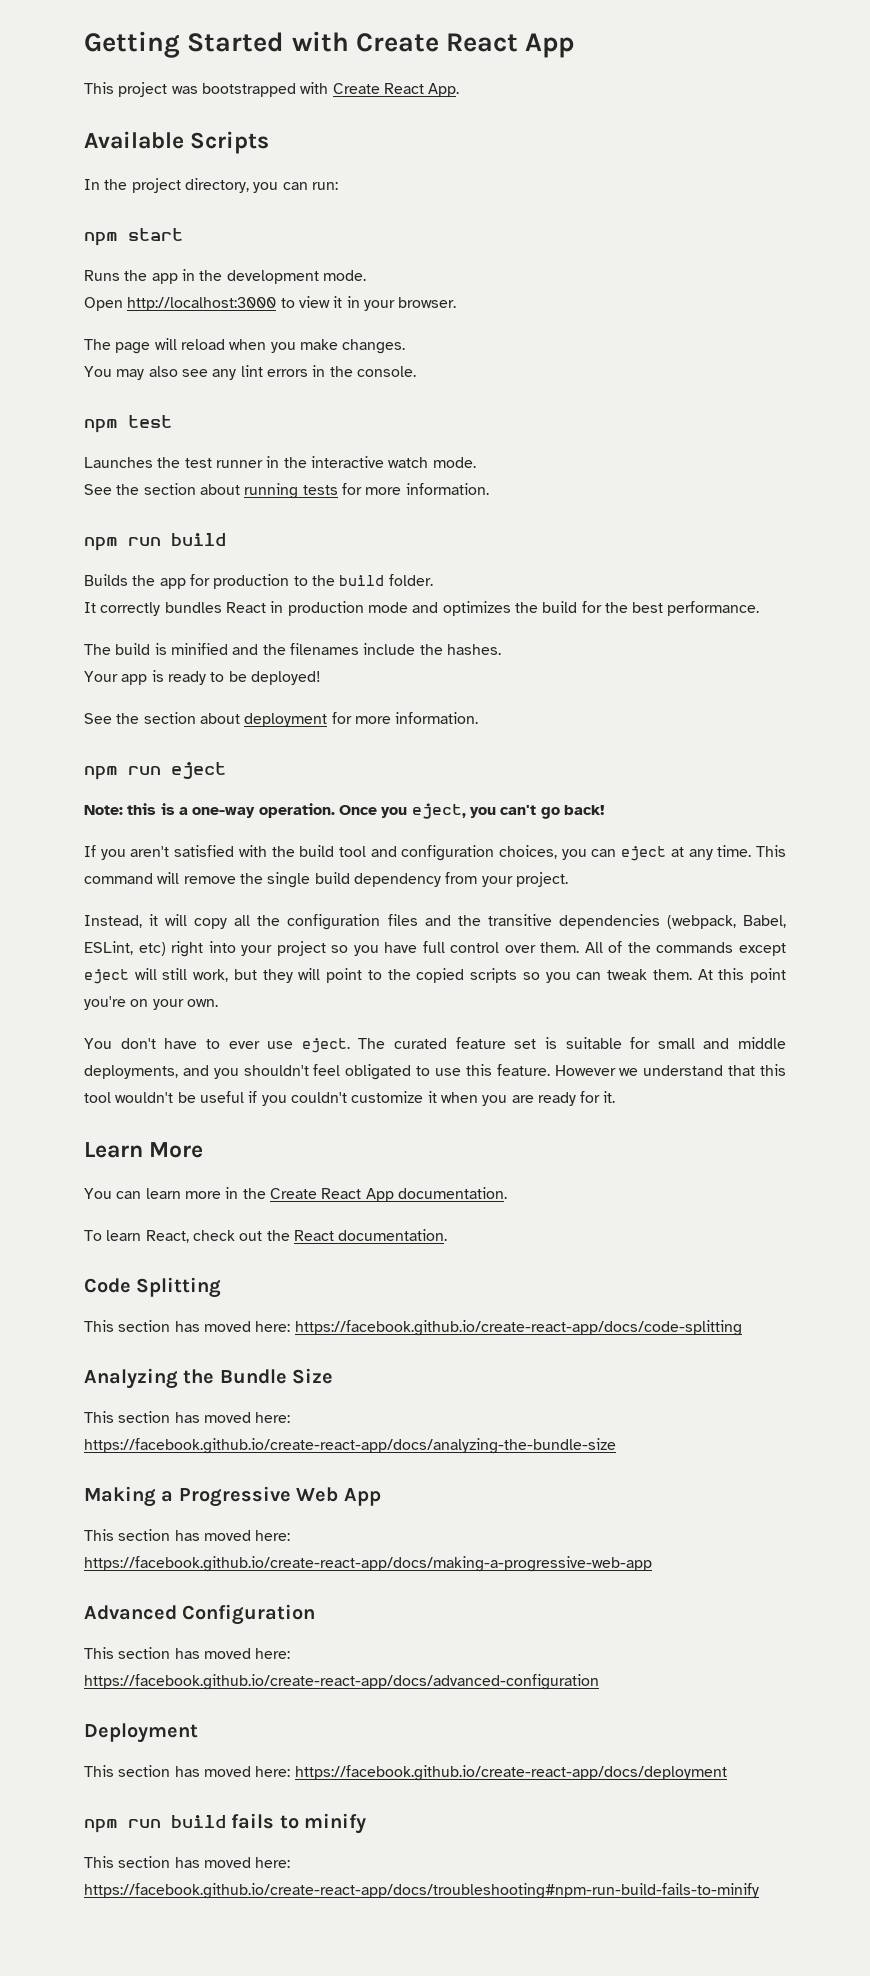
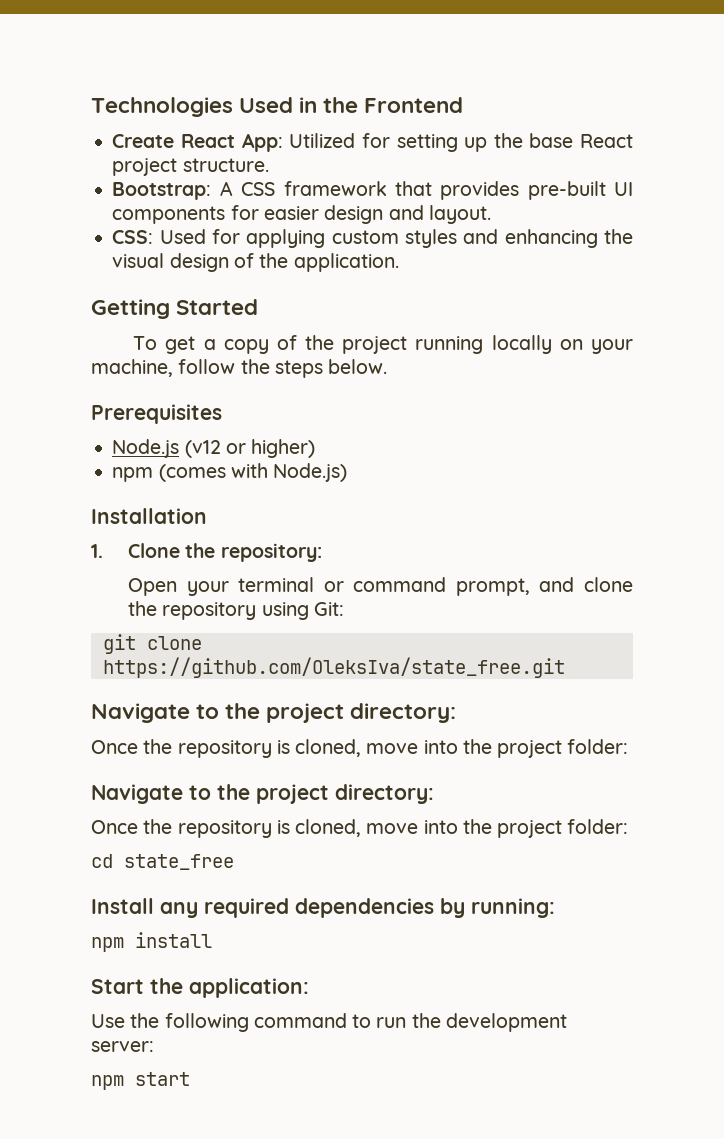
[84,31,575,58] [84,82,460,97] [84,131,270,154] [84,178,338,193] [84,228,183,246] [84,269,366,284] [84,296,457,311] [84,338,406,354] [84,365,416,380] [84,415,172,433] [84,456,476,468] [84,483,489,499] [84,533,226,551] [84,574,433,589] [84,601,760,616] [84,643,501,655] [84,670,321,685] [84,712,479,727] [84,762,226,780] [84,803,605,819] [84,845,787,861] [84,872,568,888] [84,914,787,930] [84,941,786,957] [84,968,786,984] [84,996,218,1010] [84,1037,786,1053] [84,1064,786,1080] [84,1091,616,1106] [84,1142,204,1158] [84,1187,507,1202] [84,1229,448,1243] [84,1277,222,1298] [84,1320,742,1336] [84,1368,334,1389] [84,1411,291,1423] [84,1438,616,1454] [84,1486,381,1507] [84,1529,291,1541] [84,1556,652,1572] [84,1604,316,1625] [84,1647,291,1659] [84,1674,599,1690] [84,1723,198,1743] [84,1765,727,1781] [84,1813,367,1834] [84,1856,291,1868] [84,1883,759,1899] Getting Started with Create React App // This project was bootstrapped with Create React App. // Available Scripts // In the project directory, you can run: // npm start // Runs the app in the development mode. // Open http://localhost:3000 to view it in your browser. // The page will reload when you make changes. // You may also see any lint errors in the console. // npm test // Launches the test runner in the interactive watch mode. // See the section about running tests for more information. // npm run build // Builds the app for production to the build folder. // It correctly bundles React in production mode and optimizes the build for the best performance. // The build is minified and the filenames include the hashes. // Your app is ready to be deployed! // See the section about deployment for more information. // npm run eject // Note: this is a one-way operation. Once you eject, you can't go back! // If you aren't satisfied with the build tool and configuration choices, you can eject at any time. This command will remove the single build dependency from your project. // Instead, it will copy all the configuration files and the transitive dependencies (webpack, Babel, ESLint, etc) right into your project so you have full control over them. All of the commands except eject will still work, but they will point to the copied scripts so you can tweak them. At this point you're on your own. // You don't have to ever use eject. The curated feature set is suitable for small and middle deployments, and you shouldn't feel obligated to use this feature. However we understand that this tool wouldn't be useful if you couldn't customize it when you are ready for it. // Learn More // You can learn more in the Create React App documentation. // To learn React, check out the React documentation. // Code Splitting // This section has moved here: https://facebook.github.io/create-react-app/docs/code-splitting // Analyzing the Bundle Size // This section has moved here: https://facebook.github.io/create-react-app/docs/analyzing-the-bundle-size // Making a Progressive Web App // This section has moved here: https://facebook.github.io/create-react-app/docs/making-a-progressive-web-app // Advanced Configuration // This section has moved here: https://facebook.github.io/create-react-app/docs/advanced-configuration // Deployment // This section has moved here: https://facebook.github.io/create-react-app/docs/deployment // npm run build fails to minify // This section has moved here: https://facebook.github.io/create-react-app/docs/troubleshooting#npm-run-build-fails-to-minify -> [91,97,464,117] [112,133,633,152] [112,158,269,176] [112,181,633,200] [112,205,491,224] [112,229,633,248] [112,253,399,272] [91,299,259,319] [133,335,633,354] [91,359,388,378] [91,404,222,424] [112,439,316,458] [112,463,348,482] [91,508,207,524] [91,543,322,562] [128,577,633,596] [128,601,344,620] [102,634,202,654] [102,657,565,678] [91,703,457,723] [91,739,629,758] [91,784,434,804] [91,819,629,838] [91,854,234,870] [91,898,555,918] [91,932,212,952] [91,978,309,998] [91,1013,567,1032] [91,1041,154,1052] [91,1072,190,1090] Technologies Used in the Frontend // Create React App: Utilized for setting up the base React project structure. // Bootstrap: A CSS framework that provides pre-built UI components for easier design and layout. // CSS: Used for applying custom styles and enhancing the visual design of the application. // Getting Started // To get a copy of the project running locally on your machine, follow the steps below. // Prerequisites // Node.js (v12 or higher) // npm (comes with Node.js) // Installation // 1. Clone the repository: // Open your terminal or command prompt, and clone the repository using Git: // git clone https://github.com/OleksIva/state_free.git // Navigate to the project directory: // Once the repository is cloned, move into the project folder: // Navigate to the project directory: // Once the repository is cloned, move into the project folder: // cd state_free // Install any required dependencies by running: // npm install // Start the application: // Use the following command to run the development server: // npm start

